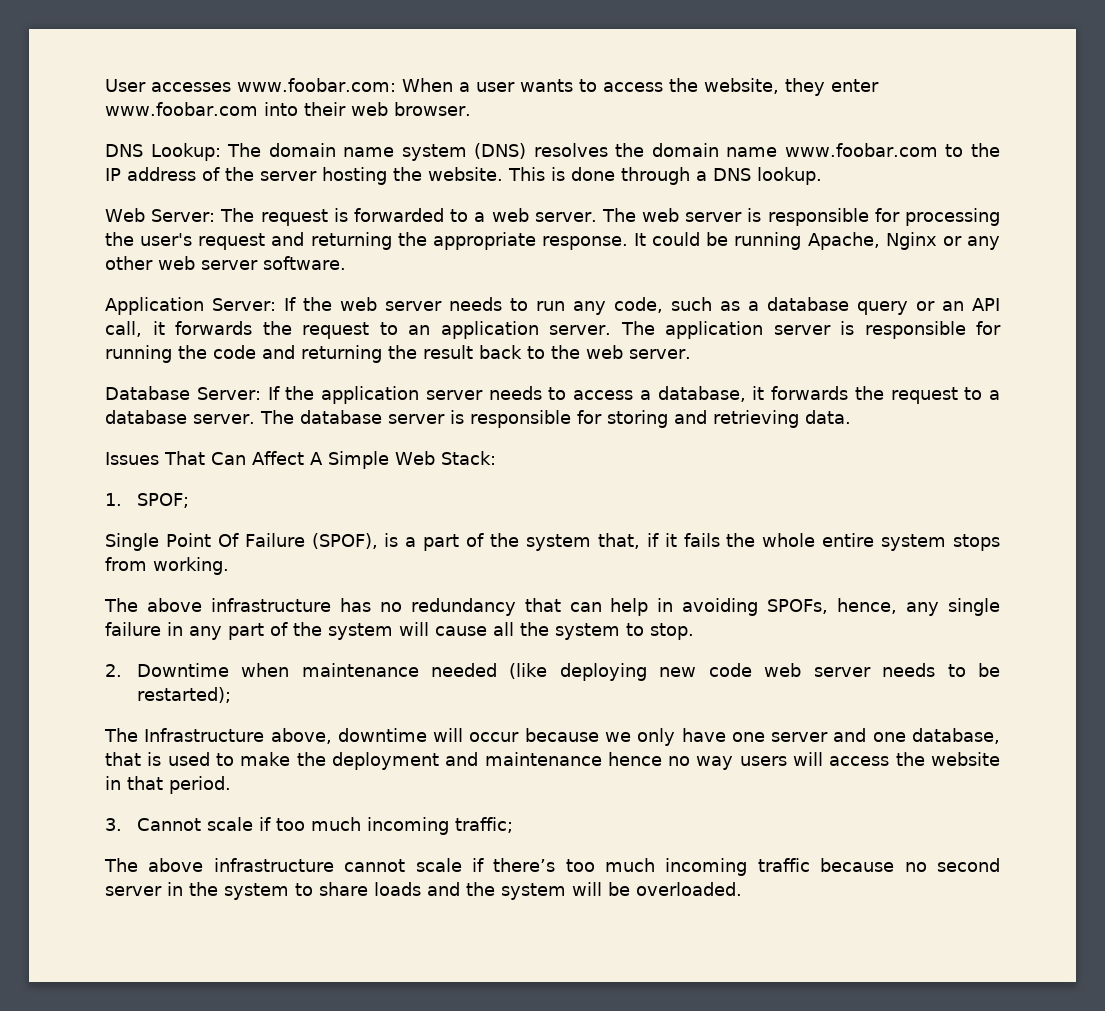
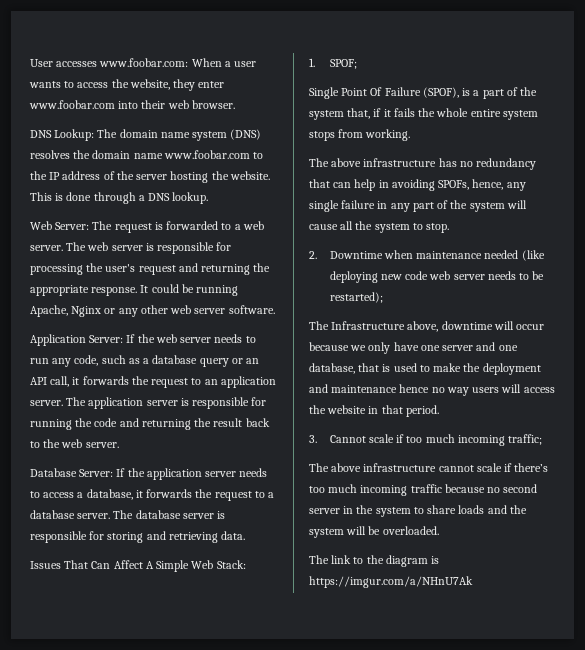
(742, 889) none -> [309,555,440,567] [309,576,473,588] // The link to the diagram is https://imgur.com/a/NHnU7Ak

